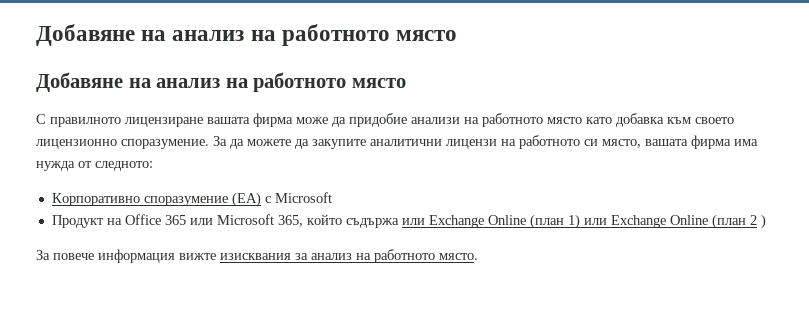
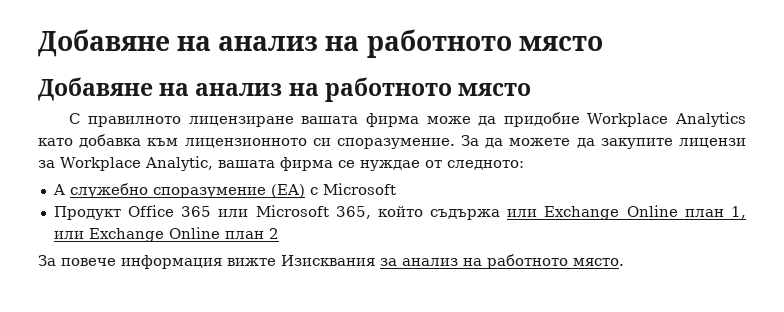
[411,113,582,127] анализи на работното място -> [587,112,746,127] Workplace Analytics
[695,117,734,124] [36,139,117,149] своето лицензионно -> [184,138,331,148] лицензионното си
[370,135,758,149] [36,161,75,171] аналитични лицензи на работното си място, вашата фирма има нужда -> [678,138,746,148] [38,156,420,171] лицензи за Workplace Analytic, вашата фирма се нуждае
[51,193,140,206] Корпоративно -> [52,183,148,198] A служебно
[106,218,122,225] на -> (121, 213) none
[529,214,746,229] (план 1) или Exchange Online (план -> [684,206,747,219] [53,227,264,242] план 1, или Exchange Online план
[760,214,766,229] ) -> (279, 233) none
[220,253,291,260] изисквания -> [281,255,375,266] Изисквания

